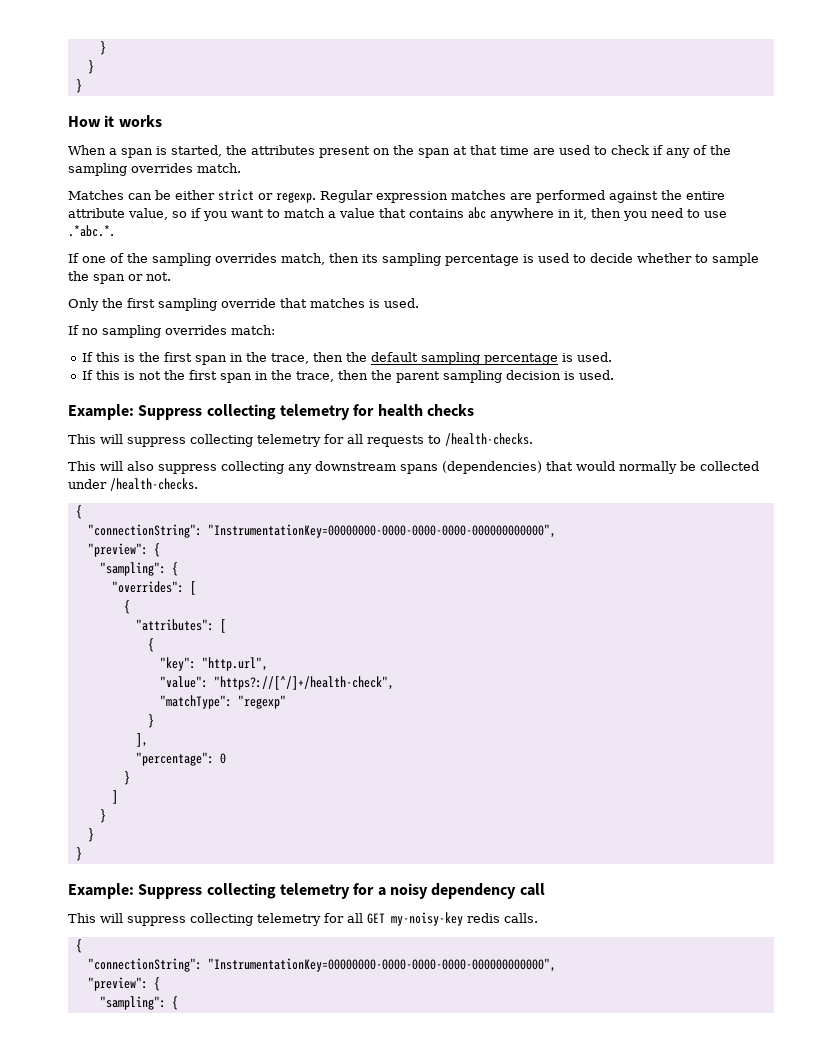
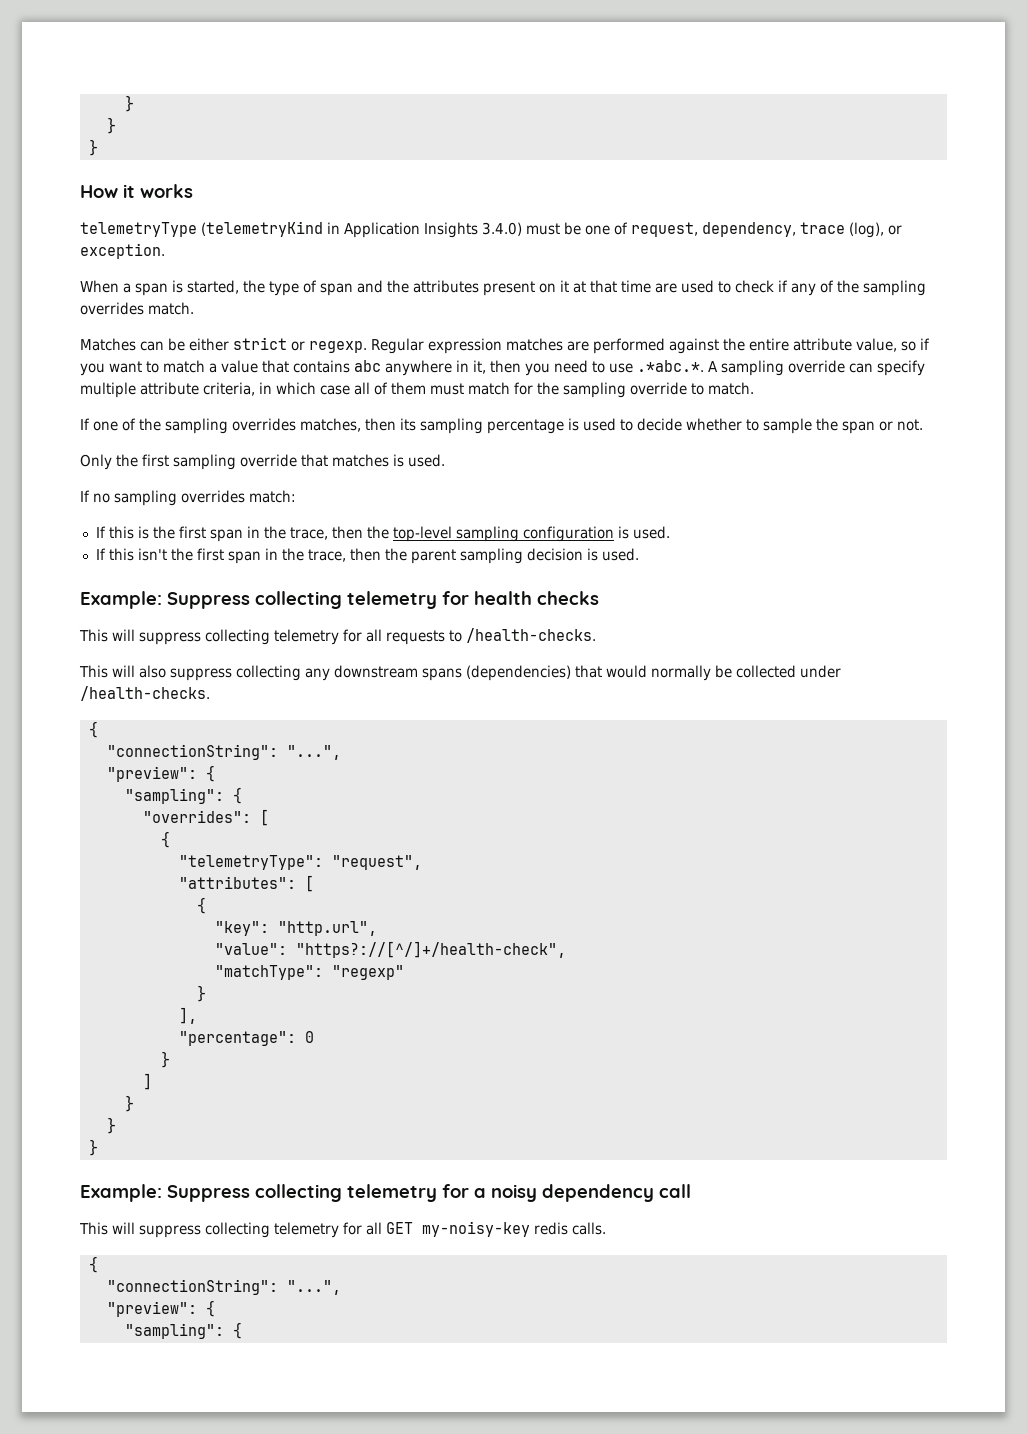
(162, 121) none -> [80,221,902,238] [80,243,165,259] // telemetryType (telemetryKind in Application Insights 3.4.0) must be one of request, dependency, trace (log), or exception.
(247, 150) none -> [269,280,409,296] type of span and the
[393,145,450,158] the span -> [560,280,569,292] it
(114, 231) none -> [708,360,925,376] [80,382,754,398] A sampling override can specify multiple attribute criteria, in which case all of them must match for the sampling override to match.
[281,253,325,265] match, -> [300,418,361,432] matches,
[371,352,559,365] default sampling percentage -> [392,526,614,542] top-level sampling configuration
[124,371,162,380] is not -> [137,548,167,561] isn't
[207,524,556,538] "InstrumentationKey=00000000-0000-0000-0000-000000000000", -> [286,745,341,760] "...",
(130, 607) none -> [178,855,422,870] // "telemetryType": "request",
[207,958,556,972] "InstrumentationKey=00000000-0000-0000-0000-000000000000", -> [286,1280,341,1295] "...",

